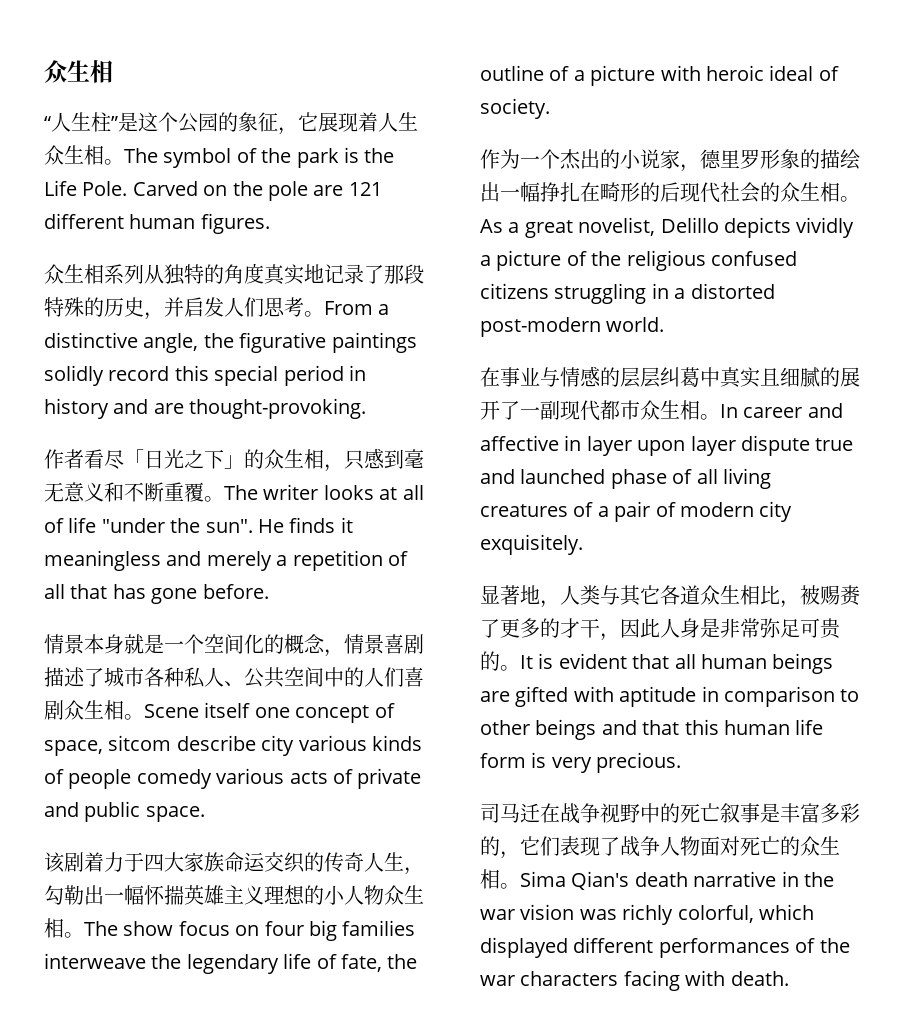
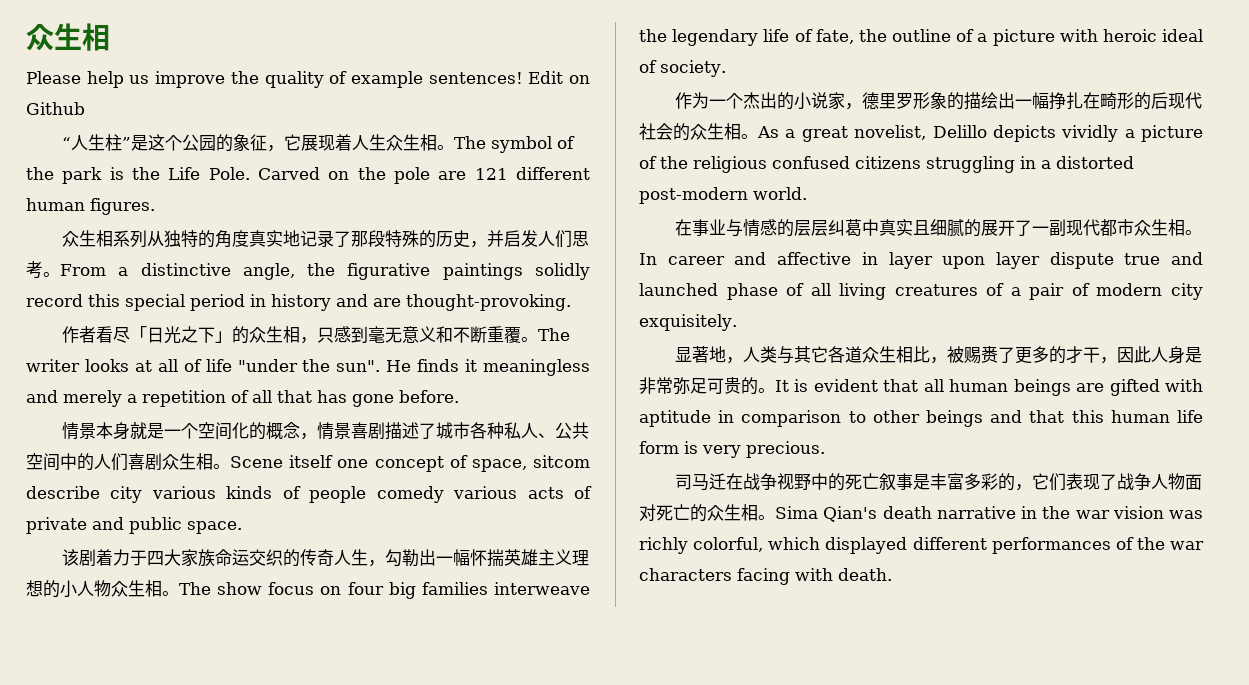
[44,60,113,83] 众生相 -> [26,23,110,51] [26,71,590,88] [26,102,85,115] 众生相 // Please help us improve the quality of example sentences! Edit on Github

